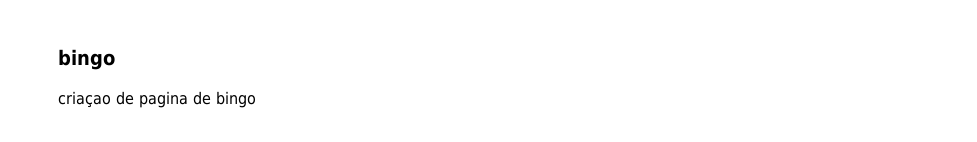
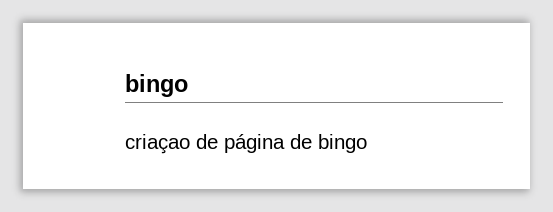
[139,91,188,108] pagina -> [224,134,285,153] página

